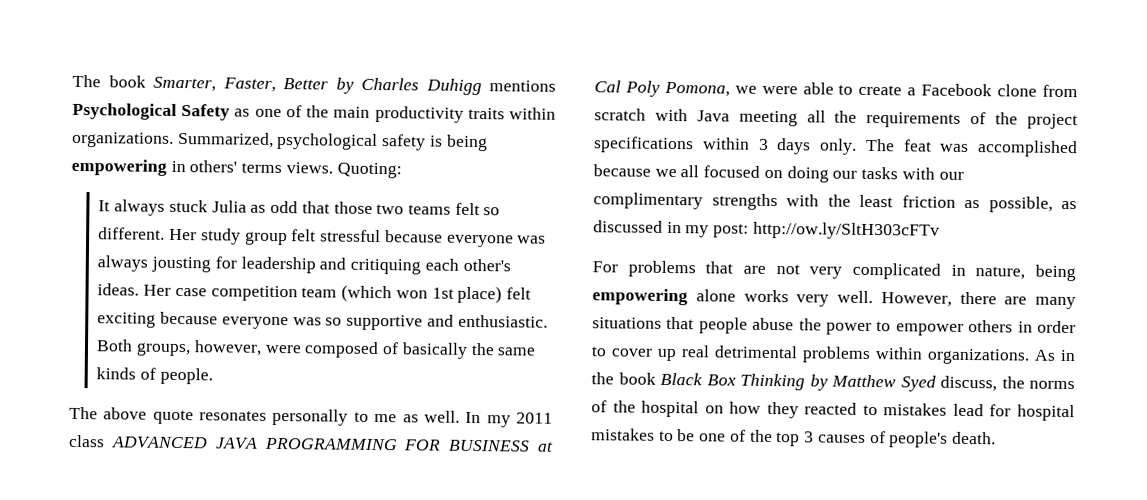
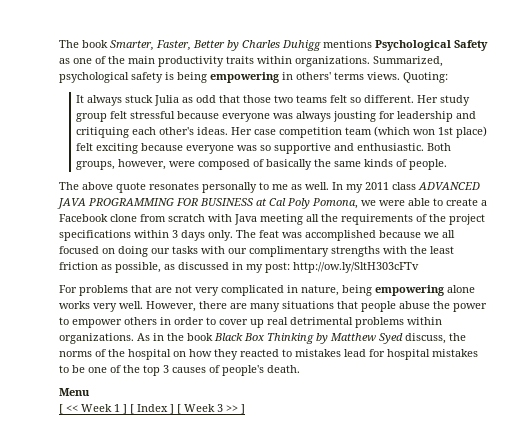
(996, 438) none -> [59,388,90,396] [59,404,245,414] // Menu // [ << Week 1 ] [ Index ] [ Week 3 >> ]

